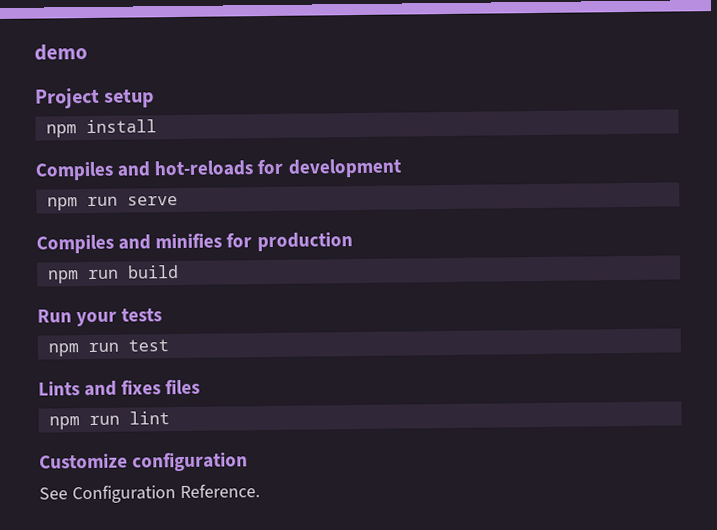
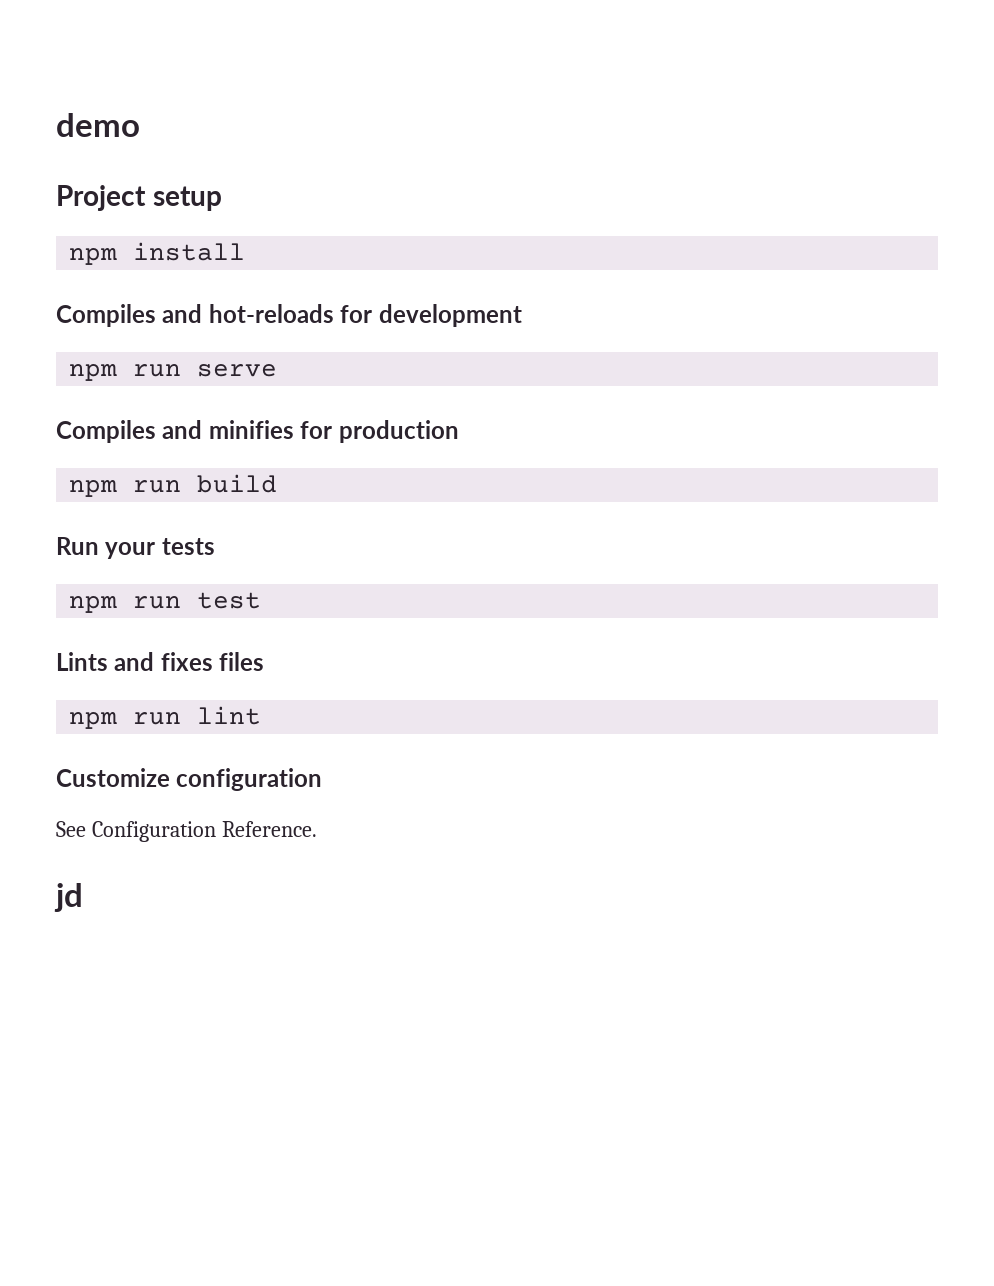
(260, 491) none -> [54,883,83,912] // jd

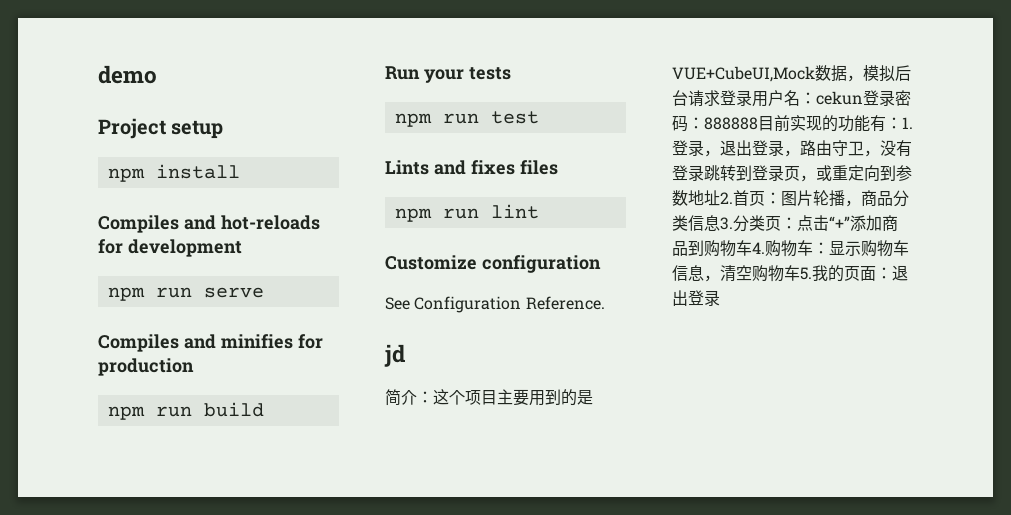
(83, 897) none -> [385,389,593,406] [672,65,911,82] [672,90,911,107] [672,115,913,132] [672,140,912,157] [672,165,912,182] [672,190,909,207] [672,215,898,232] [672,240,909,257] [672,265,908,282] [672,290,720,306] // 简介：这个项目主要用到的是VUE+CubeUI,Mock数据，模拟后台请求登录用户名：cekun登录密码：888888目前实现的功能有：1.登录，退出登录，路由守卫，没有登录跳转到登录页，或重定向到参数地址2.首页：图片轮播，商品分类信息3.分类页：点击“+”添加商品到购物车4.购物车：显示购物车信息，清空购物车5.我的页面：退出登录

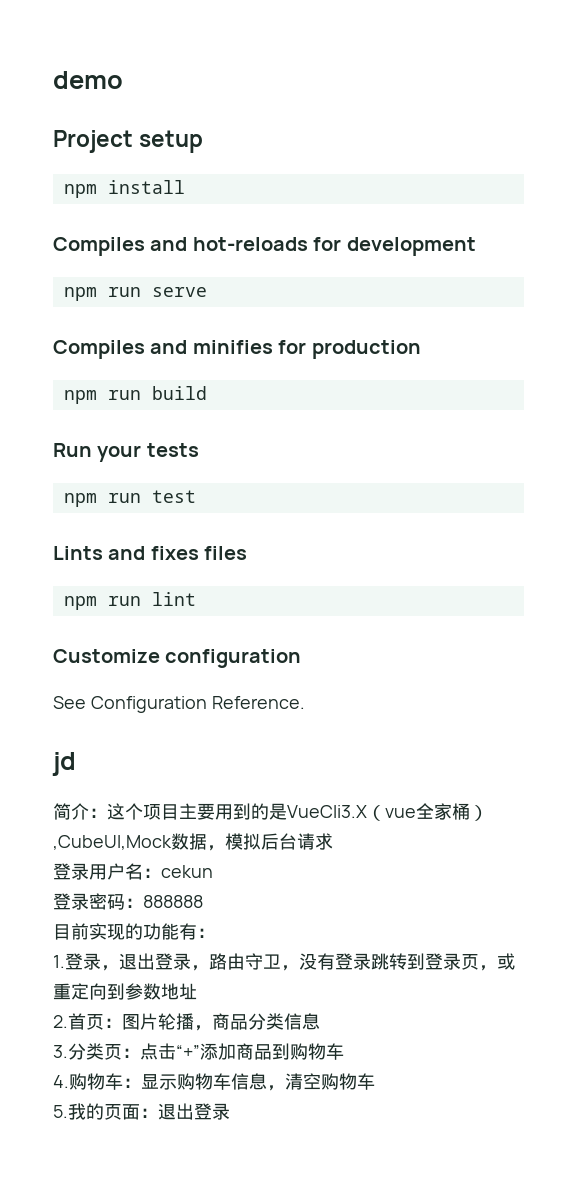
[672,66,815,82] VUE+CubeUI,Mock -> [287,803,488,821] [53,835,172,850] VueCli3.X（vue全家桶）,CubeUI,Mock
(720, 98) none -> (333, 841) //
(863, 98) none -> (213, 871) //
(758, 123) none -> (203, 901) //
(902, 123) none -> (215, 933) //
(720, 198) none -> (197, 991) //
(720, 223) none -> (320, 1021) //
(752, 248) none -> (344, 1051) //
(800, 273) none -> (375, 1081) //

